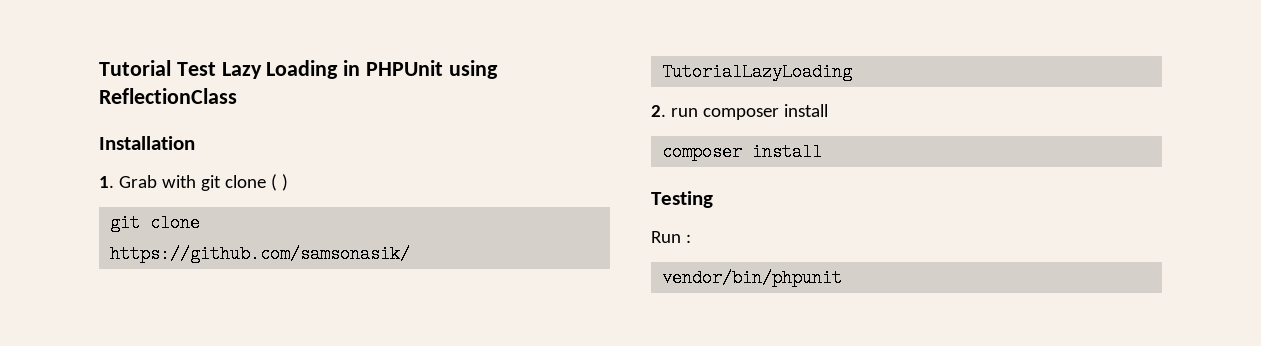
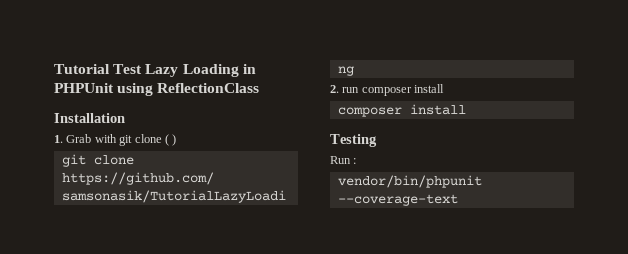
(843, 278) none -> [337,194,458,206] --coverage-text

